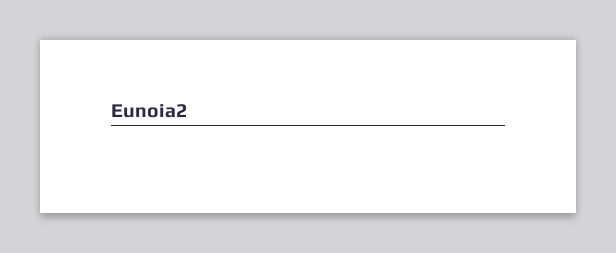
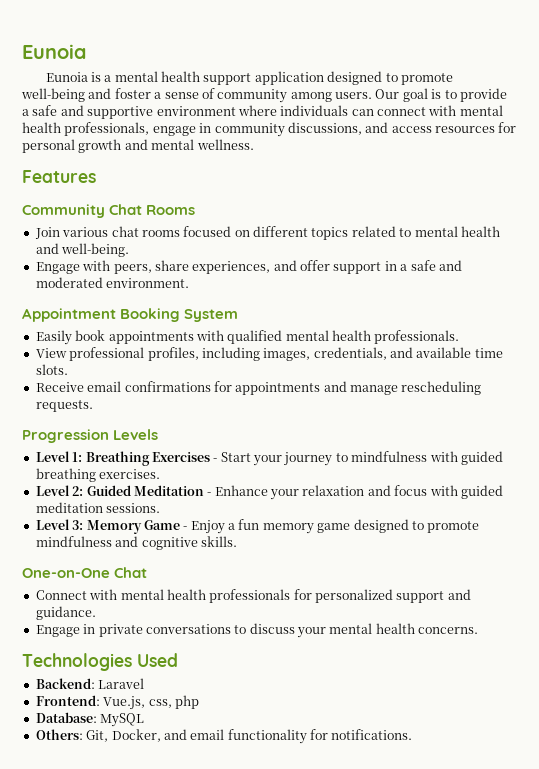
[111,104,187,118] Eunoia2 -> [22,44,86,59] [45,71,453,85] [21,88,507,103] [22,105,503,119] [22,122,517,137] [22,139,254,153] [22,170,96,183] [22,204,196,218] [34,226,500,240] [35,243,130,257] [35,260,462,274] [35,277,190,288] [22,308,239,322] [35,330,460,345] [35,347,503,361] [35,364,68,375] [35,381,482,395] [35,400,93,412] [22,429,159,443] [35,451,503,466] [35,468,161,482] [35,485,503,500] [35,502,161,513] [35,519,480,534] [35,536,237,550] [22,567,148,578] [35,589,471,603] [35,606,96,620] [35,623,479,638] [22,653,178,671] [35,678,145,689] [35,695,199,710] [35,712,145,727] [35,729,413,744] Eunoia // Eunoia is a mental health support application designed to promote well-being and foster a sense of community among users. Our goal is to provide a safe and supportive environment where individuals can connect with mental health professionals, engage in community discussions, and access resources for personal growth and mental wellness. // Features // Community Chat Rooms // Join various chat rooms focused on different topics related to mental health and well-being. // Engage with peers, share experiences, and offer support in a safe and moderated environment. // Appointment Booking System // Easily book appointments with qualified mental health professionals. // View professional profiles, including images, credentials, and available time slots. // Receive email confirmations for appointments and manage rescheduling requests. // Progression Levels // Level 1: Breathing Exercises - Start your journey to mindfulness with guided breathing exercises. // Level 2: Guided Meditation - Enhance your relaxation and focus with guided meditation sessions. // Level 3: Memory Game - Enjoy a fun memory game designed to promote mindfulness and cognitive skills. // One-on-One Chat // Connect with mental health professionals for personalized support and guidance. // Engage in private conversations to discuss your mental health concerns. // Technologies Used // Backend: Laravel // Frontend: Vue.js, css, php // Database: MySQL // Others: Git, Docker, and email functionality for notifications.

